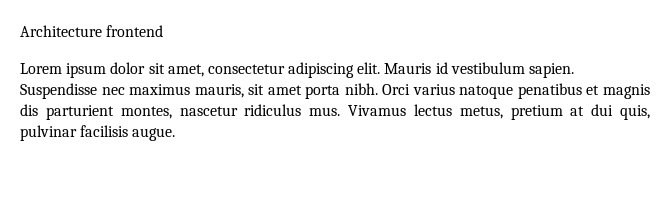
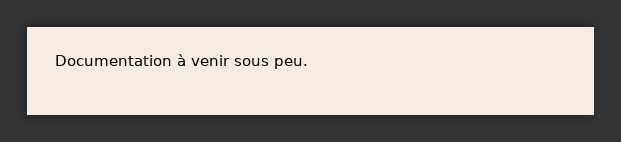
[20,25,164,37] [20,62,575,78] [20,83,651,99] [20,104,651,120] [20,125,176,141] Architecture frontend // Lorem ipsum dolor sit amet, consectetur adipiscing elit. Mauris id vestibulum sapien. Suspendisse nec maximus mauris, sit amet porta nibh. Orci varius natoque penatibus et magnis dis parturient montes, nascetur ridiculus mus. Vivamus lectus metus, pretium at dui quis, pulvinar facilisis augue. -> [55,54,308,69] Documentation à venir sous peu.

